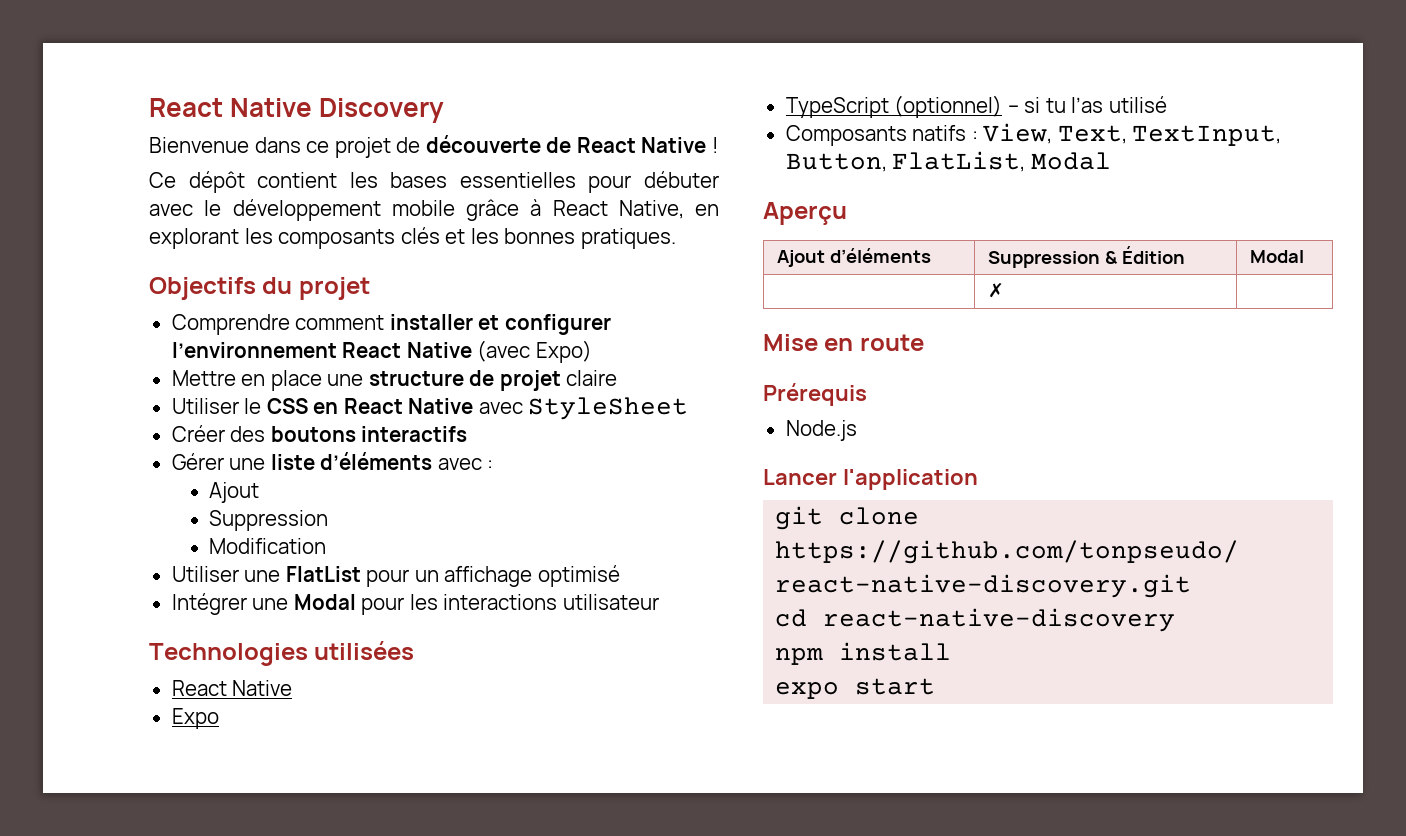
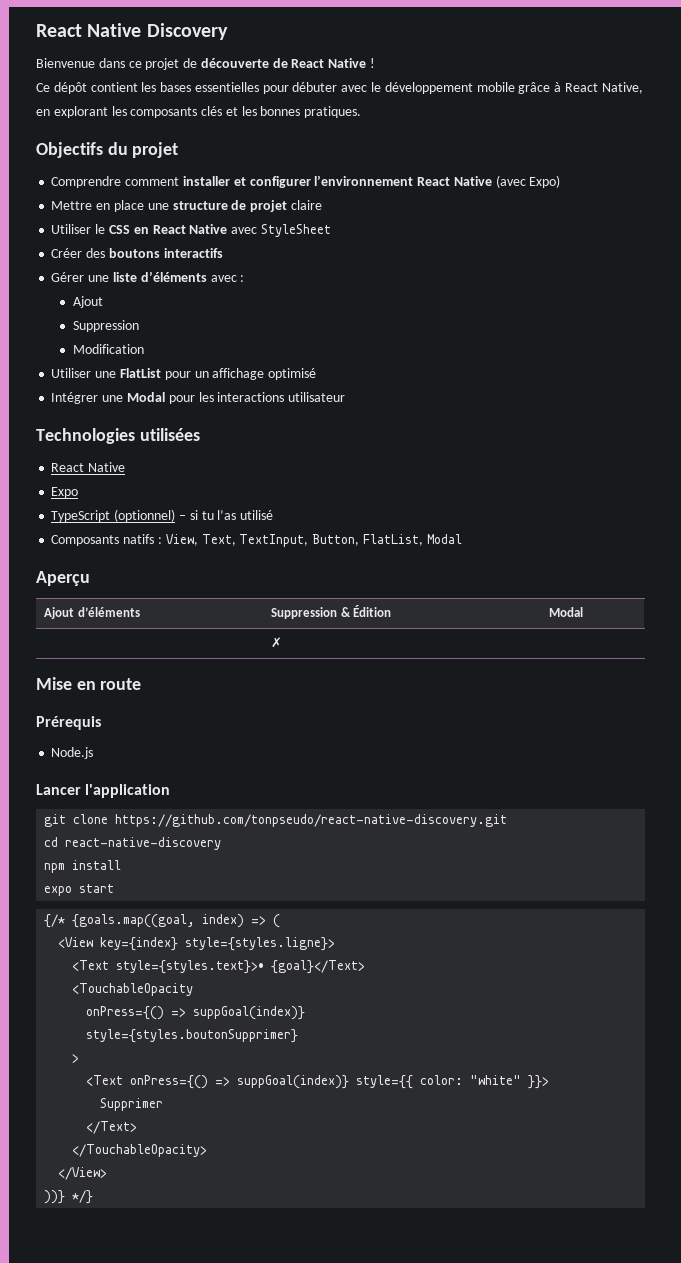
(936, 686) none -> [44,914,281,928] [58,937,336,951] [72,960,366,974] [72,983,194,996] [86,1006,306,1020] [86,1029,299,1043] [72,1054,80,1063] [86,1075,550,1089] [100,1098,164,1111] [86,1121,138,1134] [72,1144,208,1157] [58,1167,108,1180] [44,1190,94,1204] // {/* {goals.map((goal, index) => ( // <View key={index} style={styles.ligne}> // <Text style={styles.text}>• {goal}</Text> // <TouchableOpacity // onPress={() => suppGoal(index)} // style={styles.boutonSupprimer} // > // <Text onPress={() => suppGoal(index)} style={{ color: "white" }}> // Supprimer // </Text> // </TouchableOpacity> // </View> // ))} */}

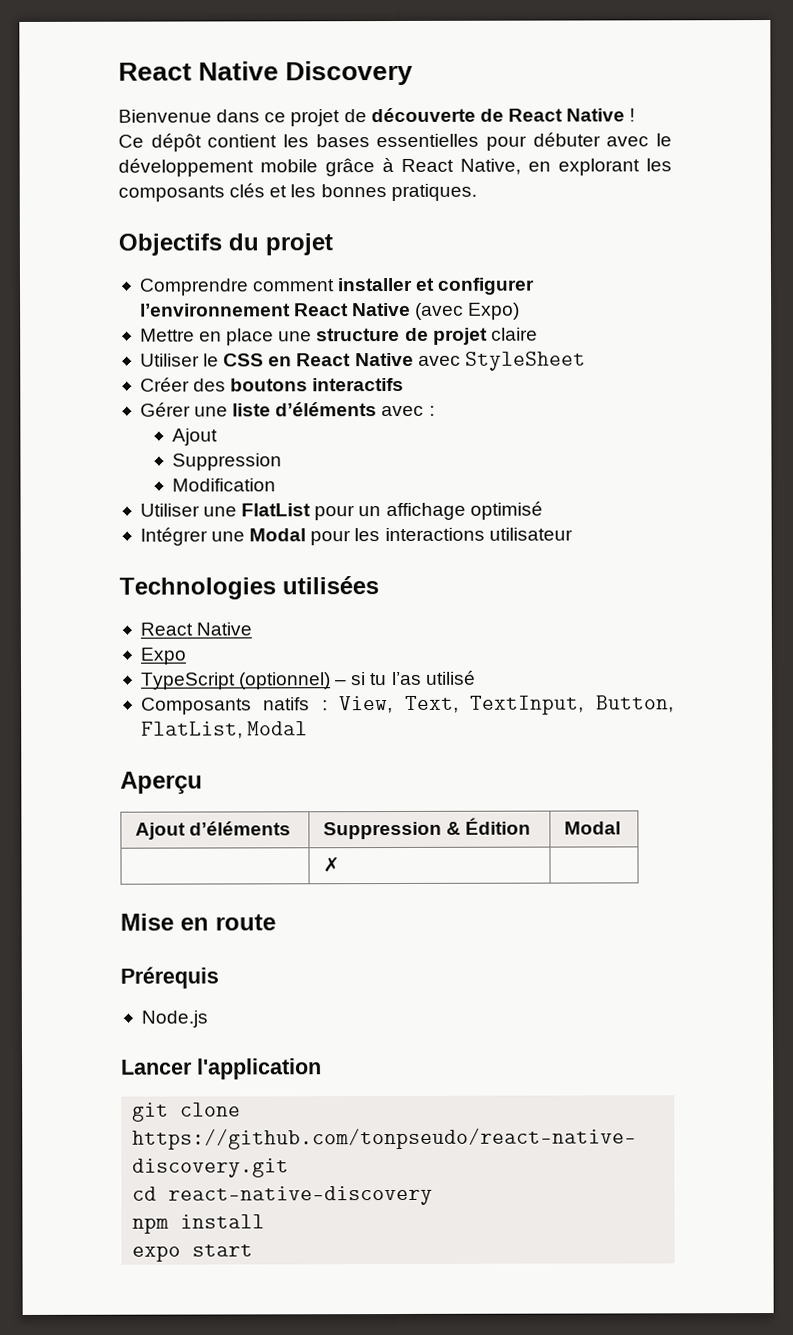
[44,914,281,928] [58,937,336,951] [72,960,366,974] [72,983,194,996] [86,1006,306,1020] [86,1029,299,1043] [72,1054,80,1063] [86,1075,550,1089] [100,1098,164,1111] [86,1121,138,1134] [72,1144,208,1157] [58,1167,108,1180] [44,1190,94,1204] // {/* {goals.map((goal, index) => ( // <View key={index} style={styles.ligne}> // <Text style={styles.text}>• {goal}</Text> // <TouchableOpacity // onPress={() => suppGoal(index)} // style={styles.boutonSupprimer} // > // <Text onPress={() => suppGoal(index)} style={{ color: "white" }}> // Supprimer // </Text> // </TouchableOpacity> // </View> // ))} */} -> (254, 1250) none

